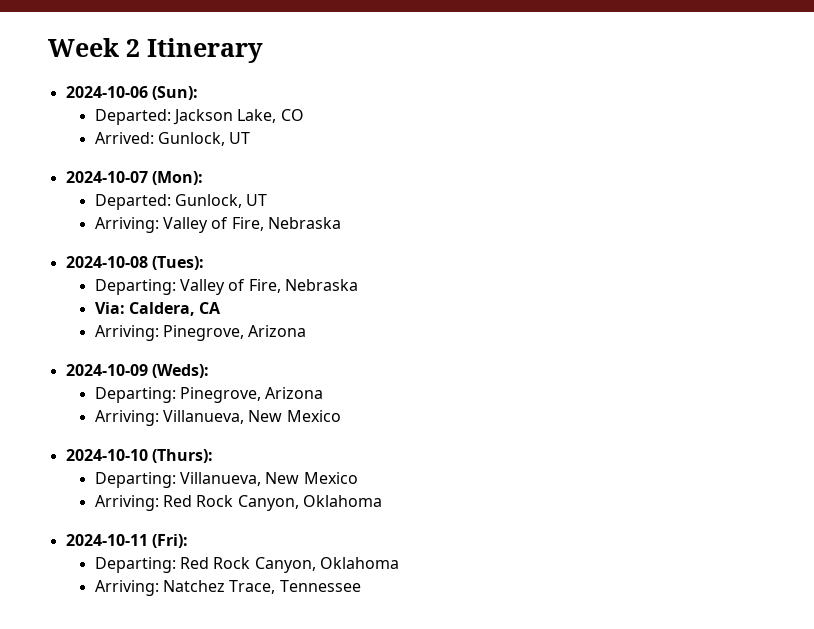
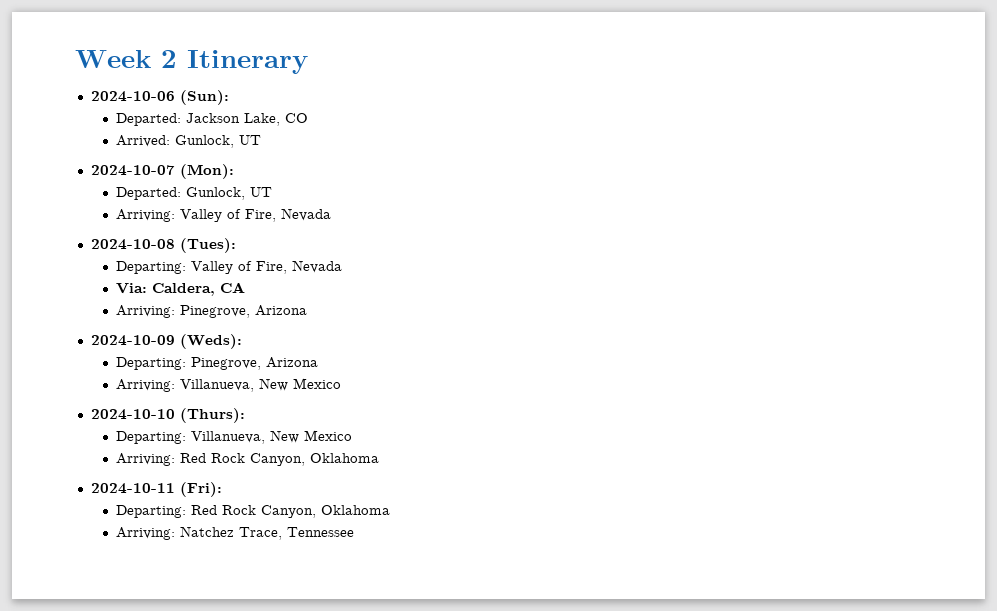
[268,217,342,229] Nebraska -> [281,208,332,221] Nevada
[285,279,359,291] Nebraska -> [292,260,343,273] Nevada

